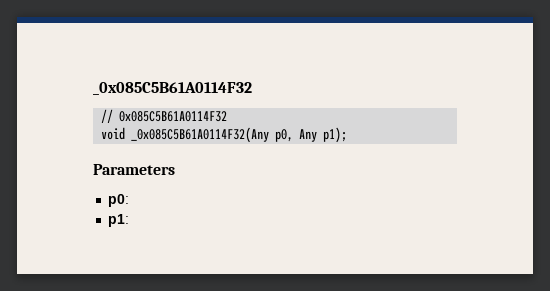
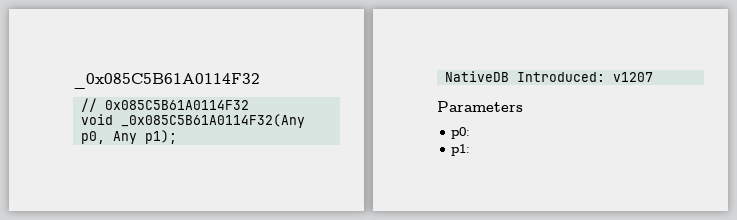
(348, 135) none -> [444,71,653,82] // NativeDB Introduced: v1207

